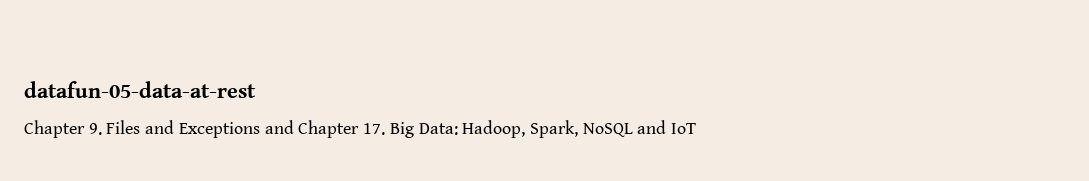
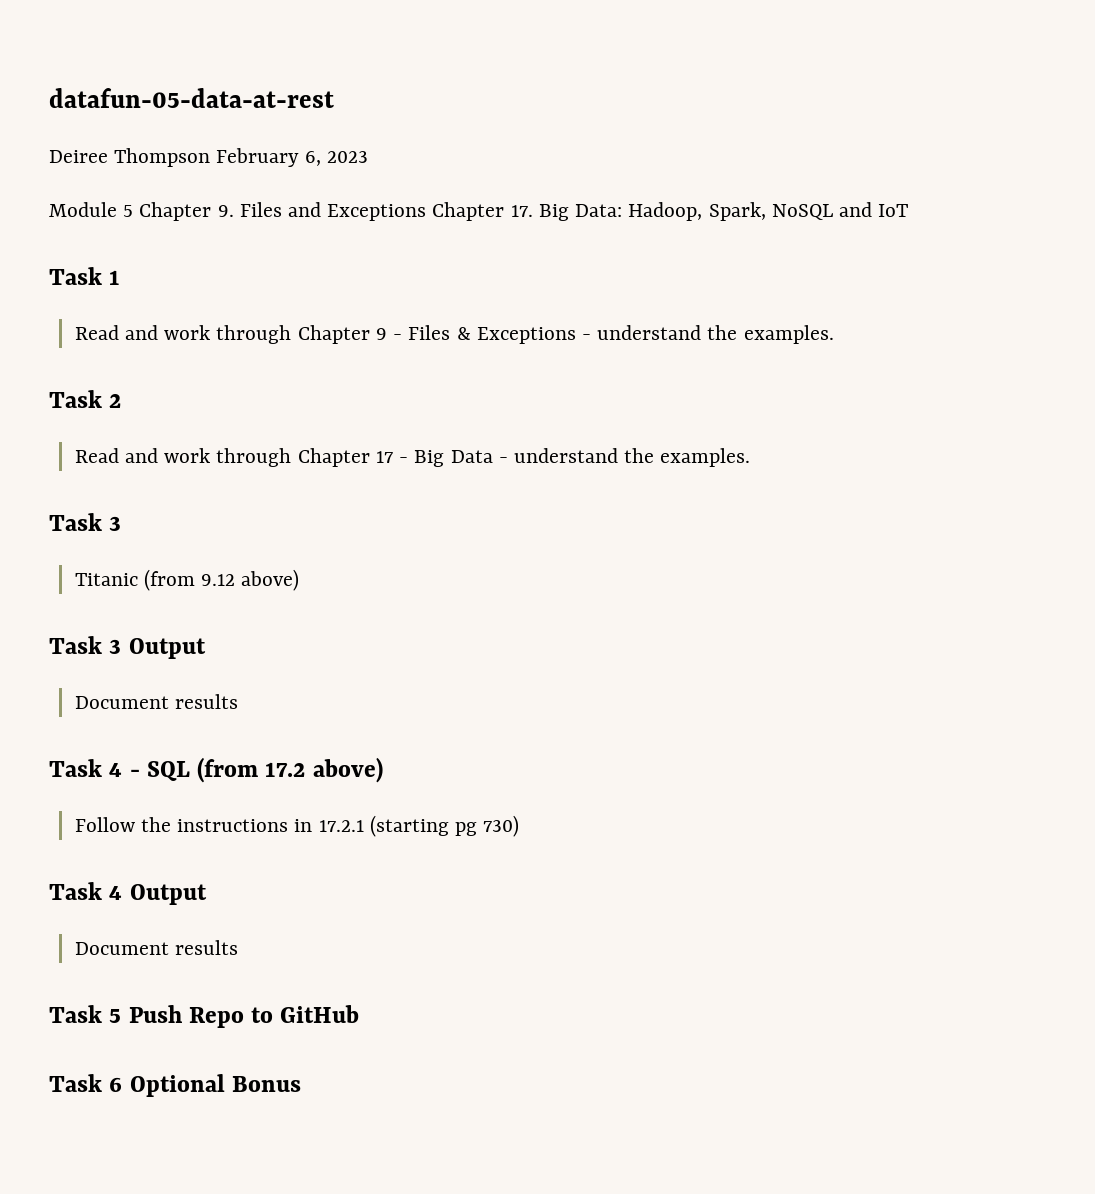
(256, 89) none -> [49,148,368,167] [49,202,134,217] Deiree Thompson February 6, 2023 // Module 5
[264,120,294,134] and -> (427, 212) none
(697, 128) none -> [49,267,121,285] [74,325,834,344] [49,390,122,408] [74,448,751,467] [49,513,122,531] [74,569,300,591] [49,636,206,659] [74,694,239,709] [49,757,383,783] [74,815,520,837] [49,882,207,905] [74,940,239,955] [49,1005,360,1028] [49,1074,301,1097] // Task 1 // Read and work through Chapter 9 - Files & Exceptions - understand the examples. // Task 2 // Read and work through Chapter 17 - Big Data - understand the examples. // Task 3 // Titanic (from 9.12 above) // Task 3 Output // Document results // Task 4 - SQL (from 17.2 above) // Follow the instructions in 17.2.1 (starting pg 730) // Task 4 Output // Document results // Task 5 Push Repo to GitHub // Task 6 Optional Bonus

